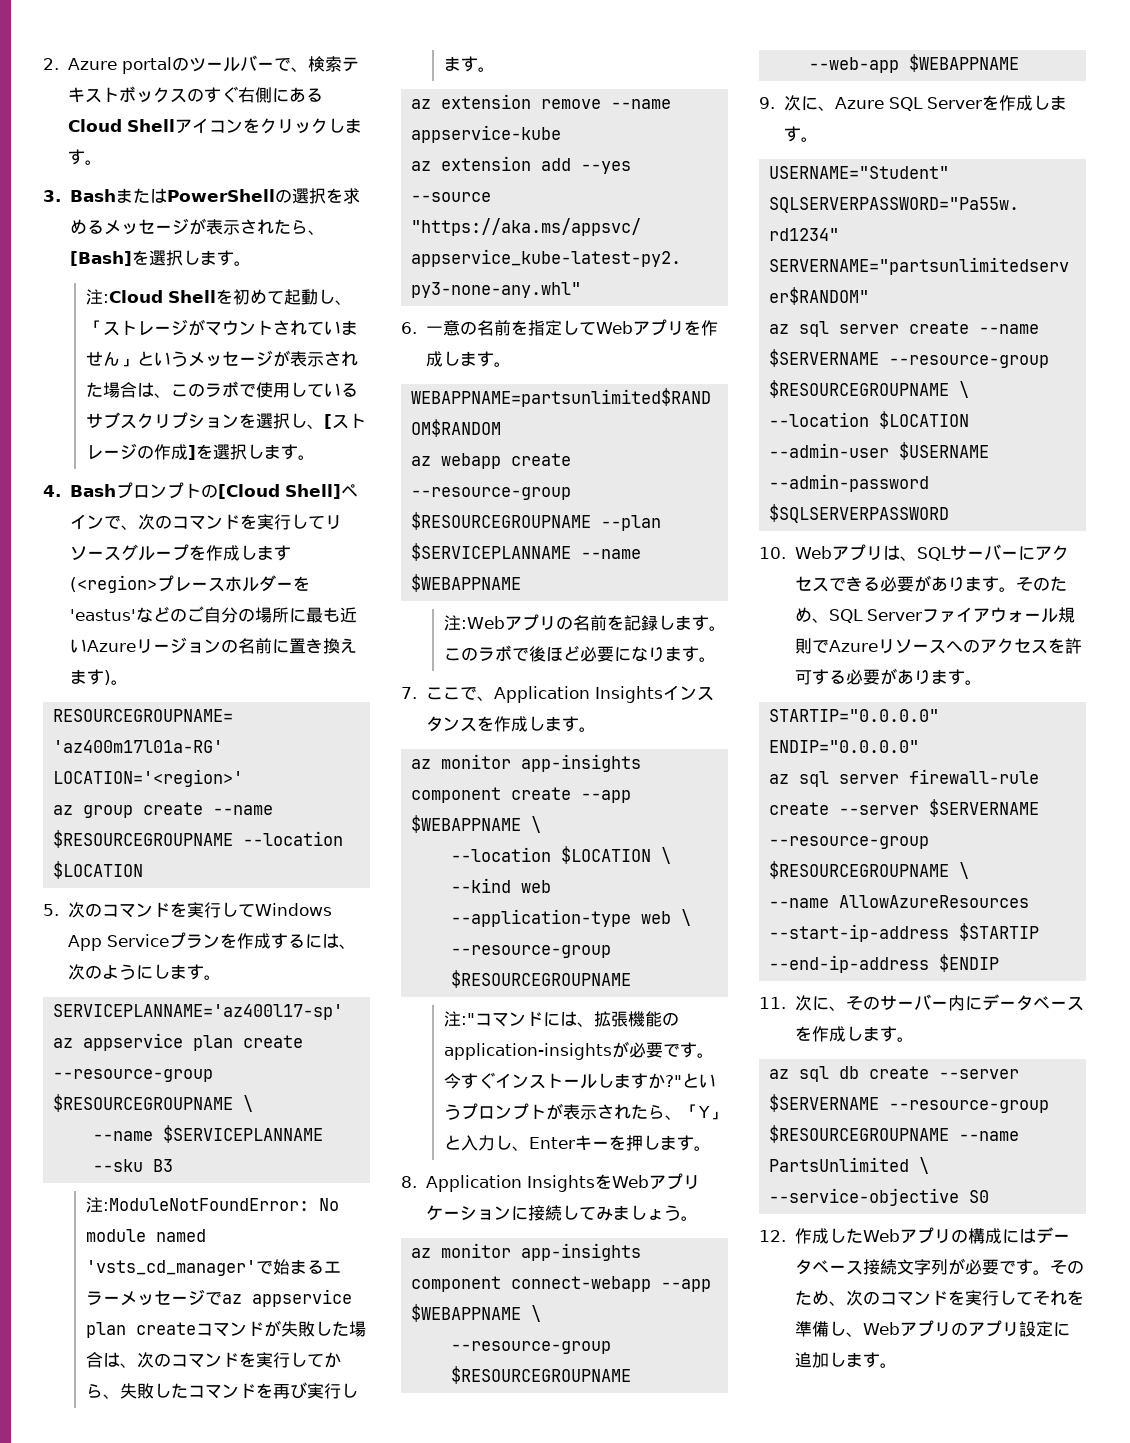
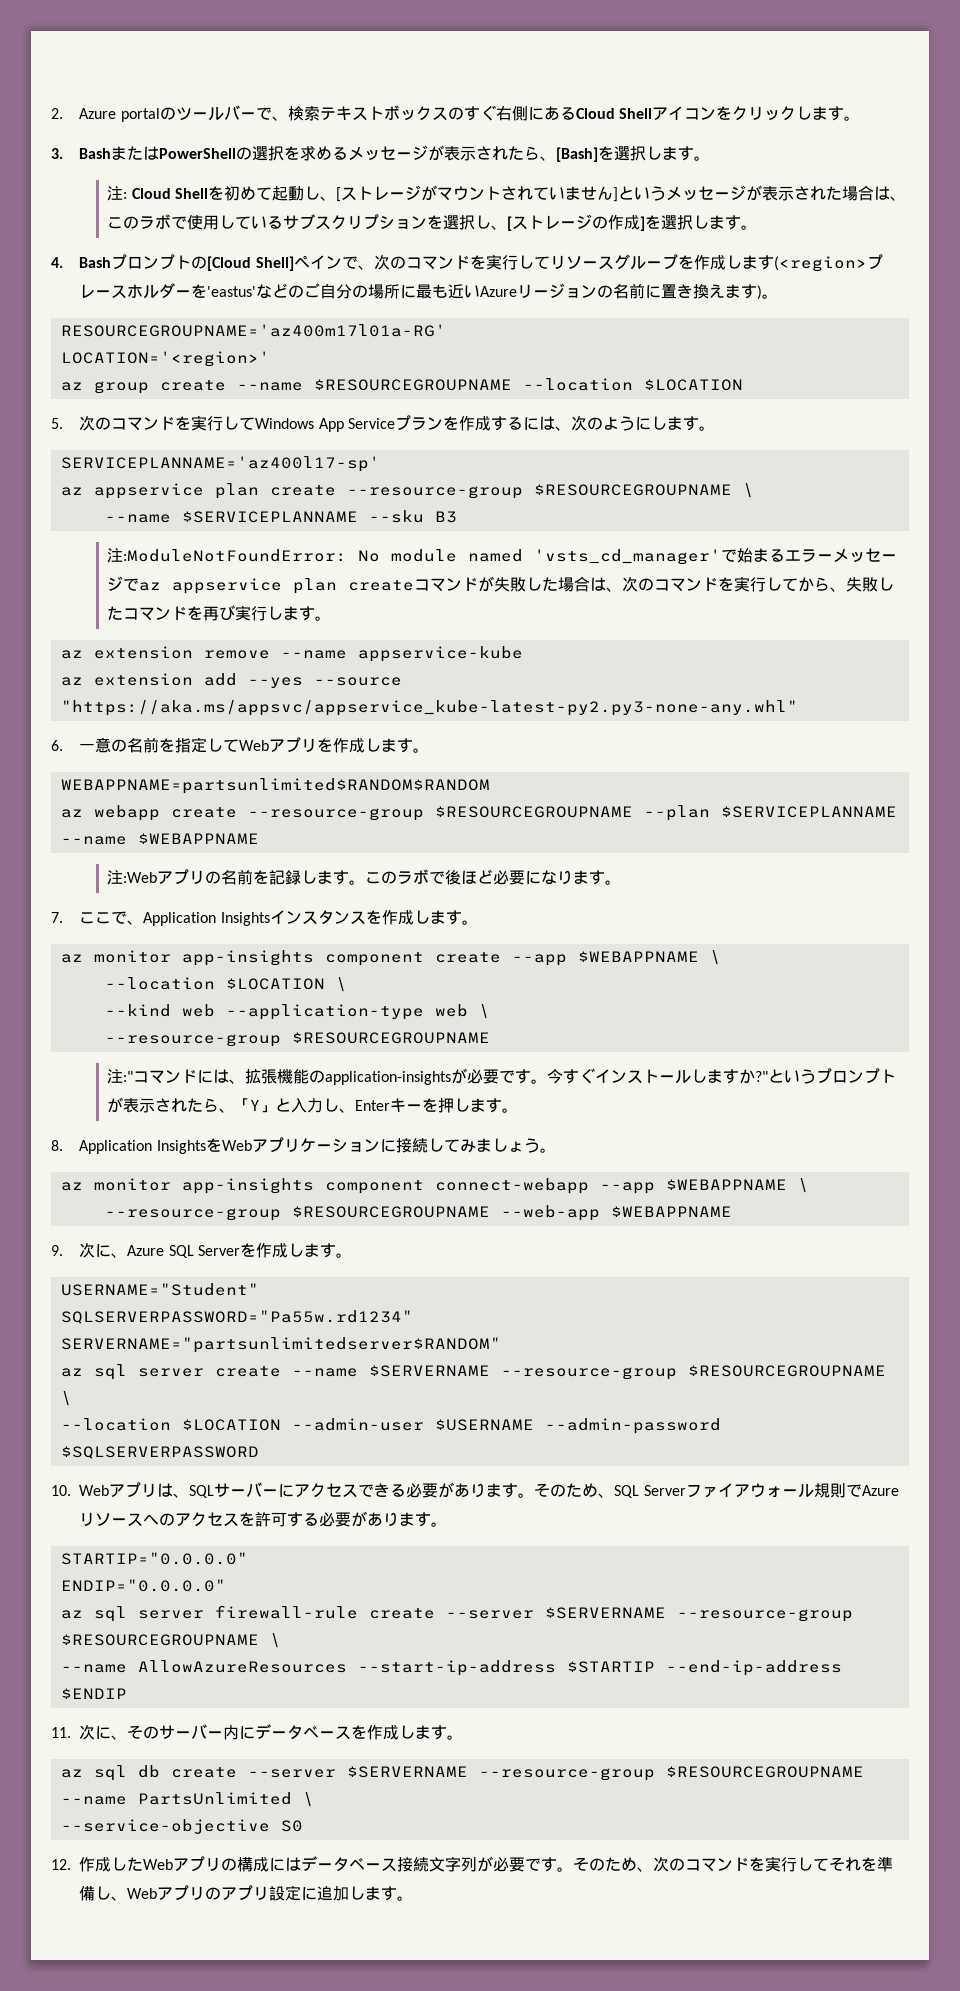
[102,290,163,303] :Cloud -> [123,188,171,199] : Cloud
[85,320,103,334] 「 -> [336,187,342,202] [
[119,358,137,367] 」 -> [613,187,619,202] ]

